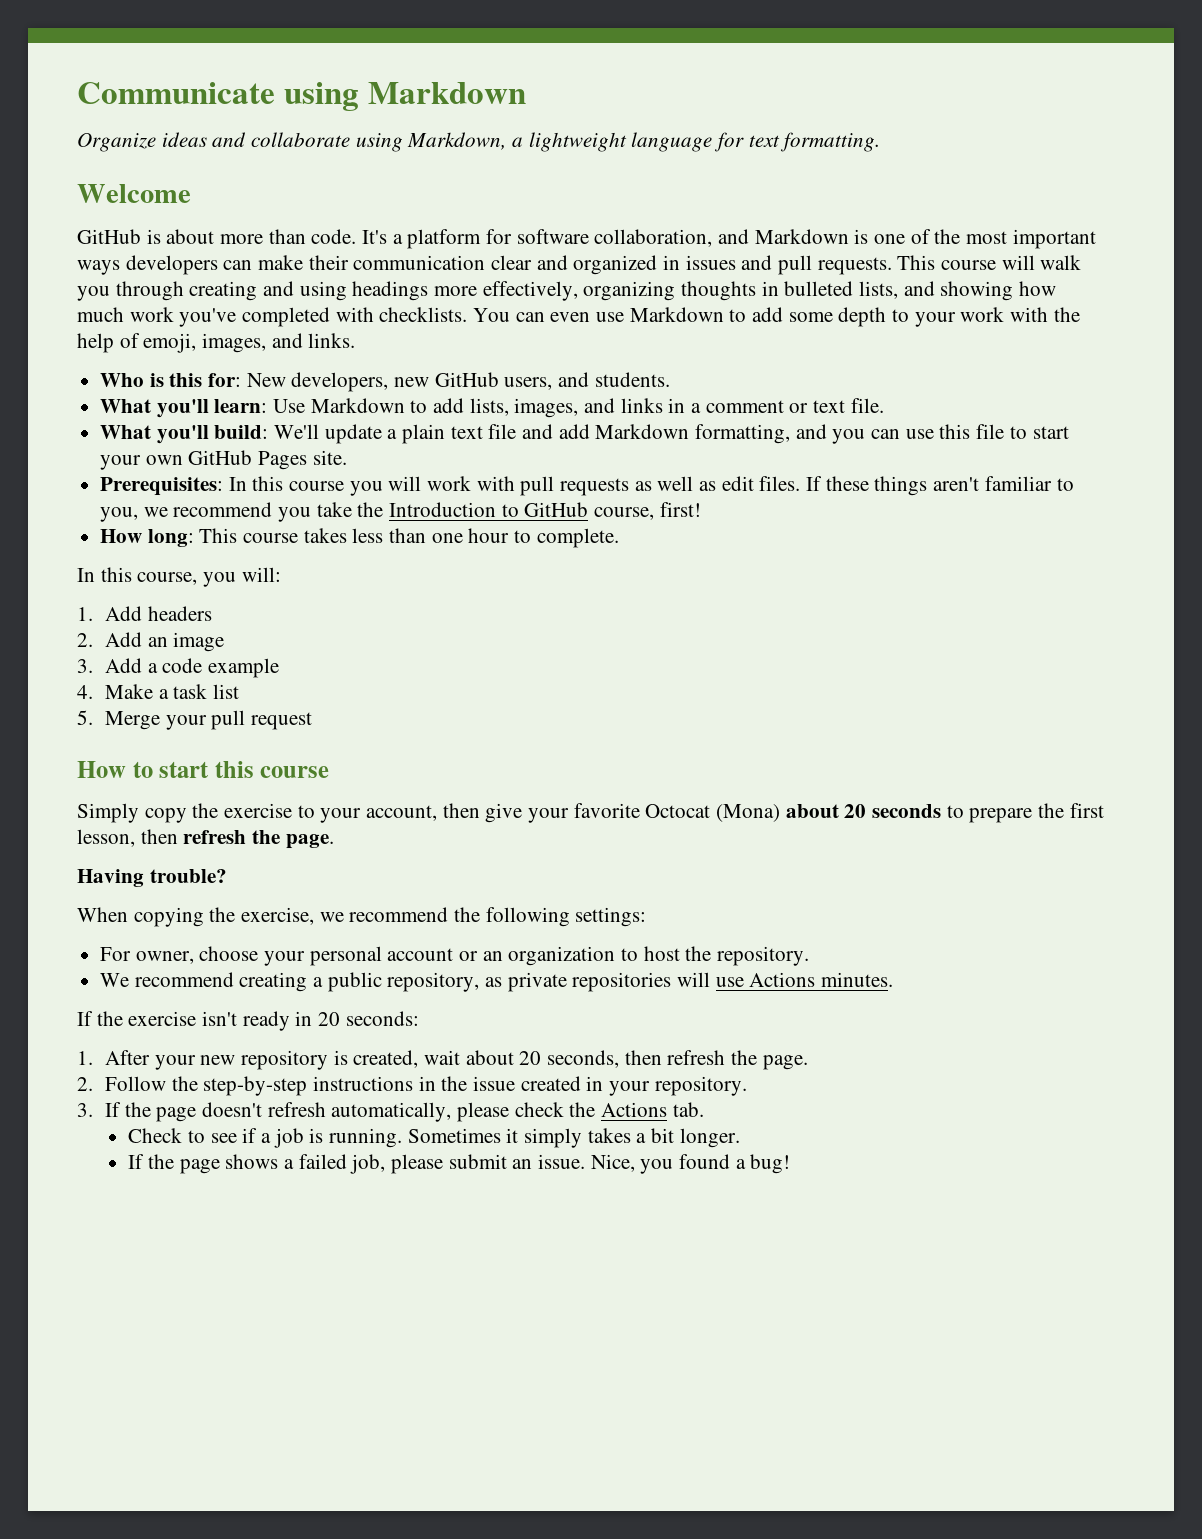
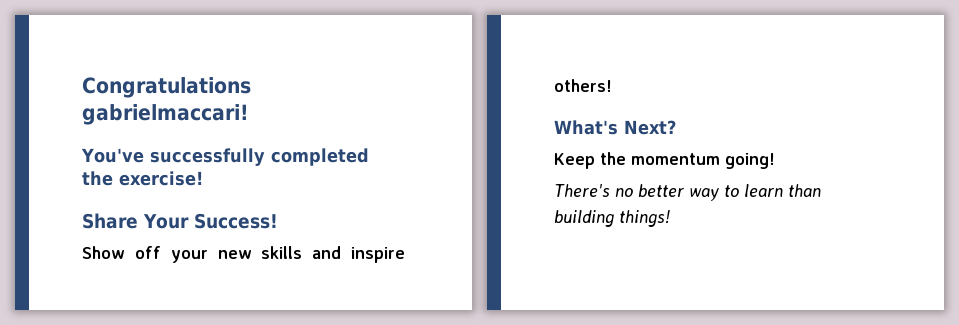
[77,82,526,111] [77,132,881,152] [77,184,191,203] [77,229,1096,249] [77,255,1082,275] [77,281,1057,301] [77,307,1080,327] [77,333,356,353] [100,372,670,392] [100,398,884,418] [100,424,1069,444] [100,450,347,470] [100,476,1074,496] [100,502,701,522] [100,528,619,548] [77,567,281,587] [77,606,212,621] [77,632,225,652] [77,658,280,678] [77,684,240,699] [77,710,313,730] [77,761,330,778] [77,803,1104,823] [77,829,334,849] [77,869,227,887] [77,907,647,927] [100,946,810,966] [100,972,894,992] [77,1011,419,1031] [77,1050,808,1070] [77,1076,747,1096] [77,1102,704,1122] [128,1128,740,1148] [128,1154,791,1174] Communicate using Markdown // Organize ideas and collaborate using Markdown, a lightweight language for text formatting. // Welcome // GitHub is about more than code. It's a platform for software collaboration, and Markdown is one of the most important ways developers can make their communication clear and organized in issues and pull requests. This course will walk you through creating and using headings more effectively, organizing thoughts in bulleted lists, and showing how much work you've completed with checklists. You can even use Markdown to add some depth to your work with the help of emoji, images, and links. // Who is this for: New developers, new GitHub users, and students. // What you'll learn: Use Markdown to add lists, images, and links in a comment or text file. // What you'll build: We'll update a plain text file and add Markdown formatting, and you can use this file to start your own GitHub Pages site. // Prerequisites: In this course you will work with pull requests as well as edit files. If these things aren't familiar to you, we recommend you take the Introduction to GitHub course, first! // How long: This course takes less than one hour to complete. // In this course, you will: // 1. Add headers // 2. Add an image // 3. Add a code example // 4. Make a task list // 5. Merge your pull request // How to start this course // Simply copy the exercise to your account, then give your favorite Octocat (Mona) about 20 seconds to prepare the first lesson, then refresh the page. // Having trouble? // When copying the exercise, we recommend the following settings: // For owner, choose your personal account or an organization to host the repository. // We recommend creating a public repository, as private repositories will use Actions minutes. // If the exercise isn't ready in 20 seconds: // 1. After your new repository is created, wait about 20 seconds, then refresh the page. // 2. Follow the step-by-step instructions in the issue created in your repository. // 3. If the page doesn't refresh automatically, please check the Actions tab. // Check to see if a job is running. Sometimes it simply takes a bit longer. // If the page shows a failed job, please submit an issue. Nice, you found a bug! -> [82,77,251,98] [82,104,249,125] [81,148,369,166] [82,171,203,186] [82,213,278,229] [82,246,405,263] [554,79,612,92] [554,120,676,135] [554,152,775,169] [554,184,821,201] [554,210,670,227] Congratulations gabrielmaccari! // You've successfully completed the exercise! // Share Your Success! // Show off your new skills and inspire others! // What's Next? // Keep the momentum going! // There's no better way to learn than building things!

